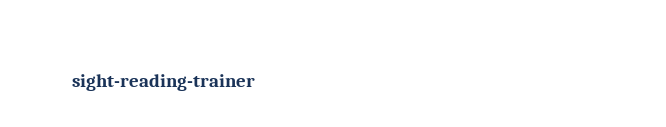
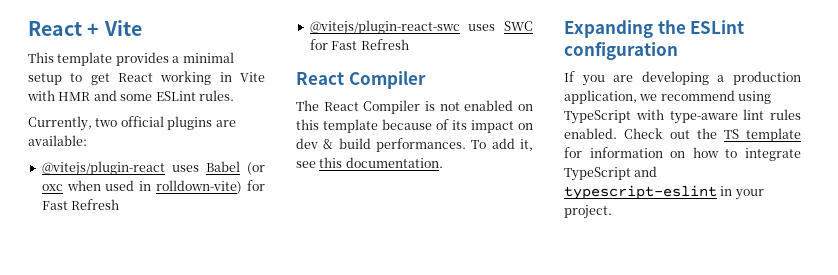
[72,74,255,91] sight-reading-trainer -> [28,20,142,36] [28,52,234,66] [28,71,265,85] [27,90,234,101] [28,116,236,131] [28,135,87,146] [41,161,265,176] [41,180,265,194] [41,199,120,210] [309,20,533,35] [309,39,409,50] [296,71,426,89] [296,100,533,114] [296,119,533,133] [296,138,533,152] [296,157,443,168] [564,20,745,38] [564,42,678,60] [564,71,801,86] [564,90,772,104] [564,109,801,124] [564,128,801,142] [564,147,801,161] [564,166,658,181] [564,185,764,200] [564,205,612,219] React + Vite // This template provides a minimal setup to get React working in Vite with HMR and some ESLint rules. // Currently, two official plugins are available: // @vitejs/plugin-react uses Babel (or oxc when used in rolldown-vite) for Fast Refresh // @vitejs/plugin-react-swc uses SWC for Fast Refresh // React Compiler // The React Compiler is not enabled on this template because of its impact on dev & build performances. To add it, see this documentation. // Expanding the ESLint configuration // If you are developing a production application, we recommend using TypeScript with type-aware lint rules enabled. Check out the TS template for information on how to integrate TypeScript and typescript-eslint in your project.

